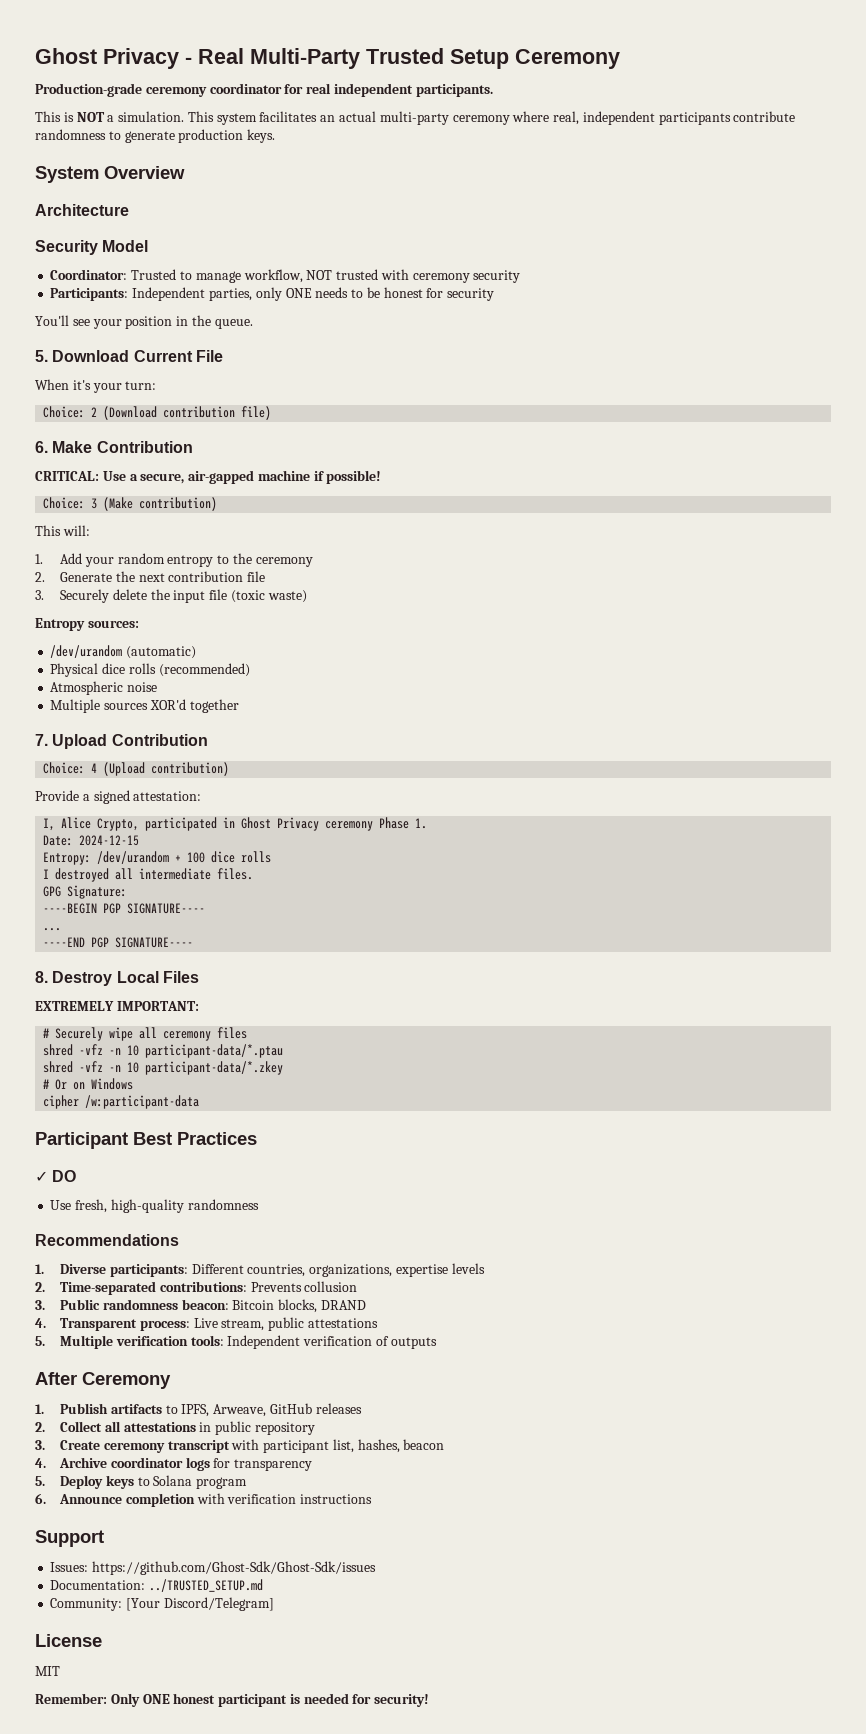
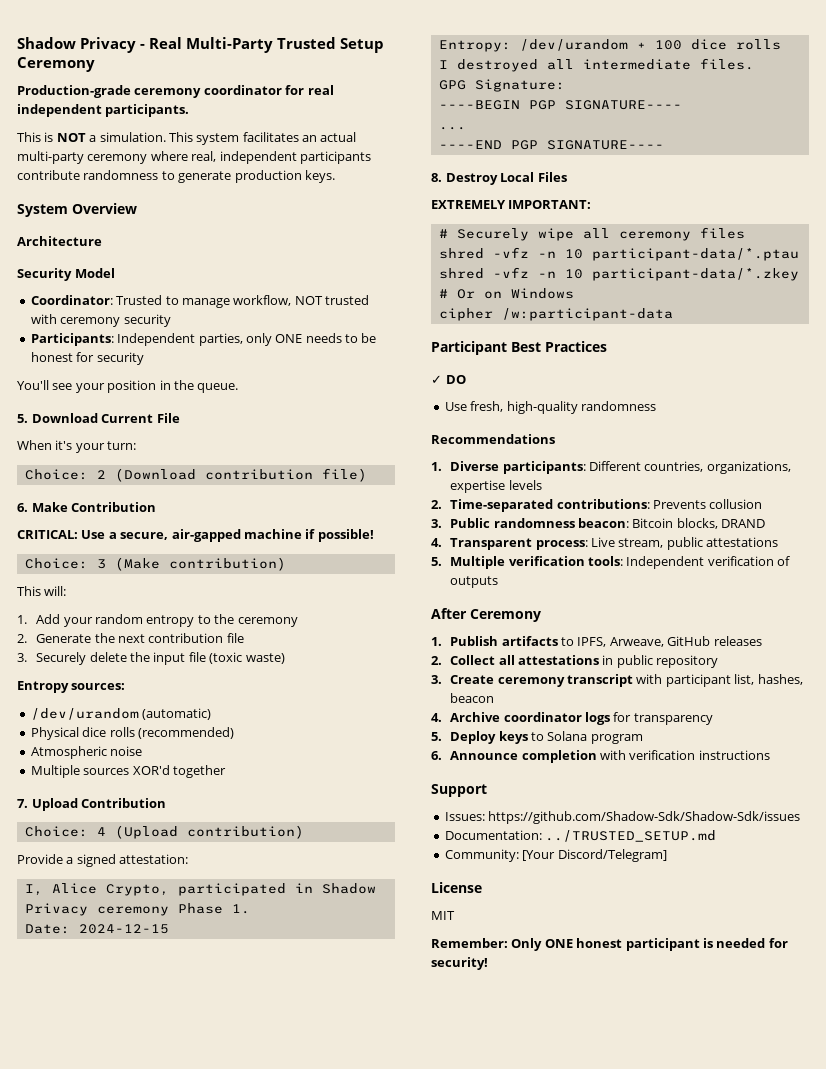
[35,48,97,64] Ghost -> [17,37,76,49] Shadow
[241,817,272,829] Ghost -> [321,883,376,894] Shadow
[92,1561,377,1575] https://github.com/Ghost-Sdk/Ghost-Sdk/issues -> [488,811,801,824] https://github.com/Shadow-Sdk/Shadow-Sdk/issues

